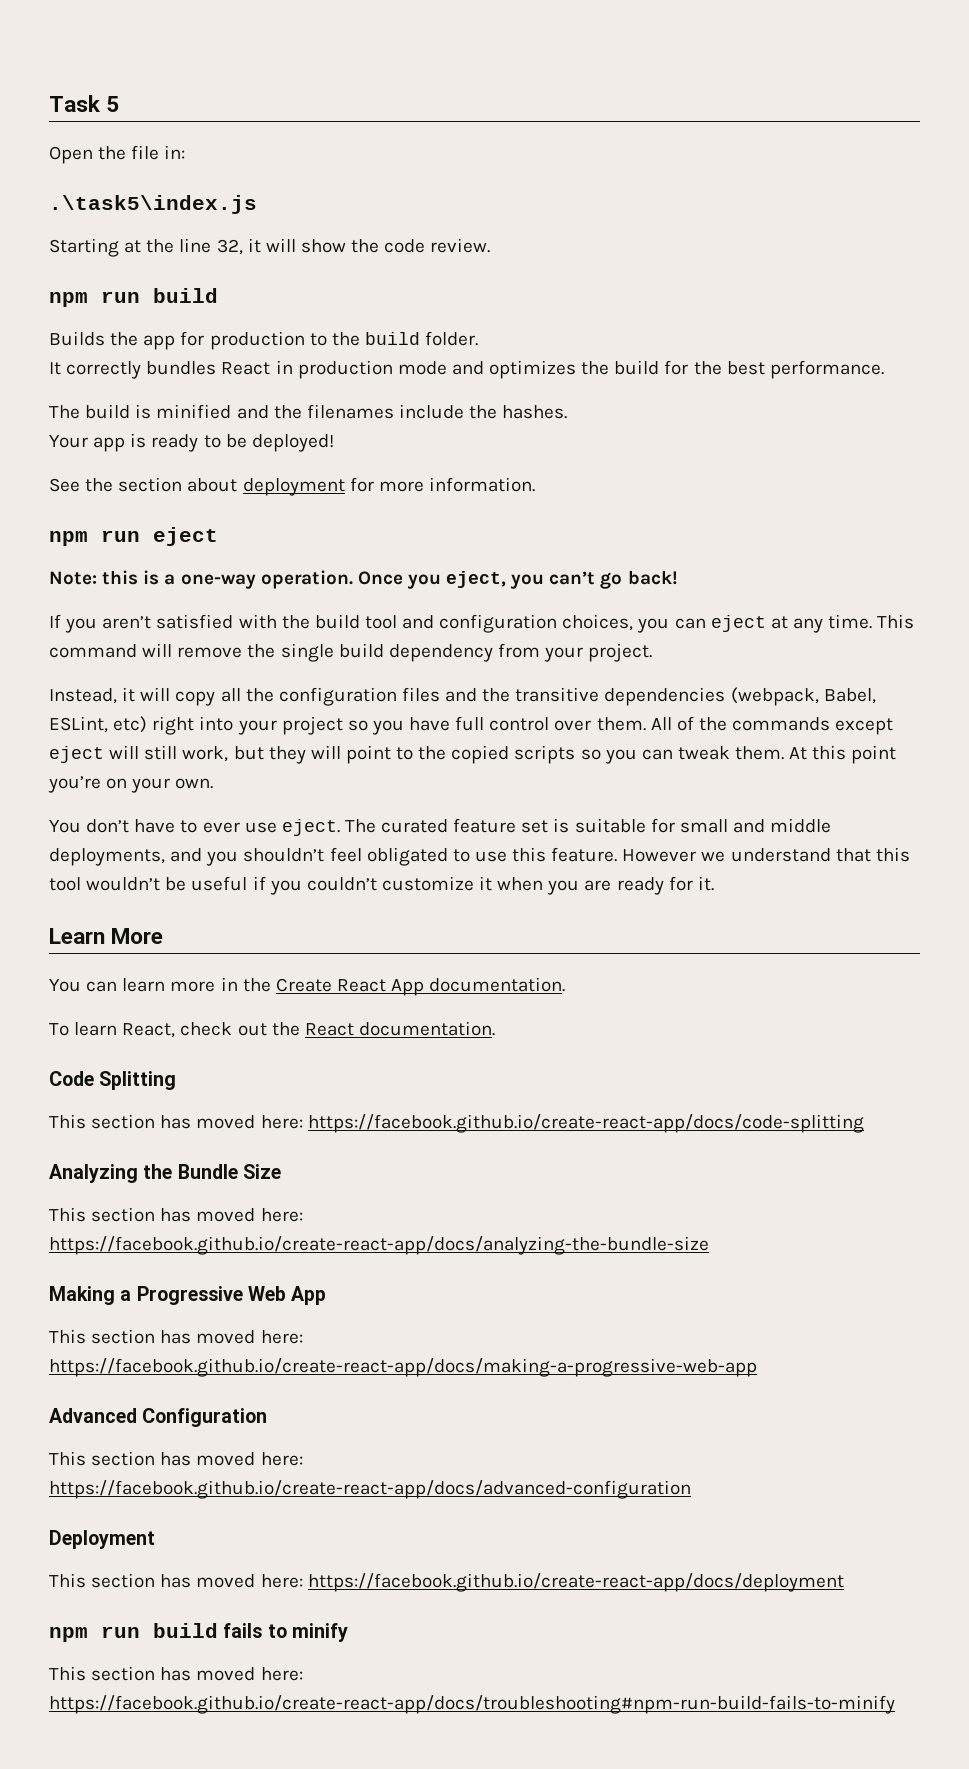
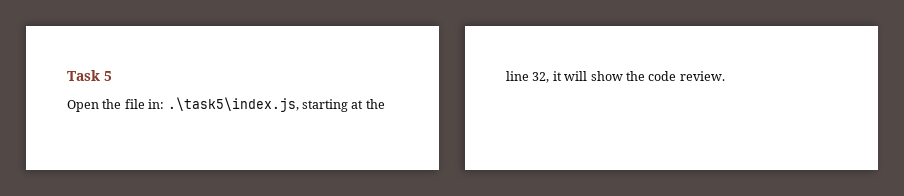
[49,195,257,214] [49,238,119,257] // .\task5\index.js // Starting -> [167,97,348,112] .\task5\index.js, starting
[49,288,218,307] [49,331,479,350] [49,360,884,379] [49,404,568,419] [49,433,334,452] [49,477,535,496] [49,527,218,546] [49,570,678,589] [49,614,915,633] [49,643,653,662] [49,687,876,706] [49,716,894,735] [49,745,897,764] [48,776,214,793] [49,818,832,836] [49,847,910,866] [49,876,714,895] [49,928,164,944] [49,977,566,996] [49,1021,495,1038] [49,1071,177,1090] [49,1114,864,1133] [49,1164,281,1183] [49,1207,303,1222] [49,1236,709,1255] [49,1286,327,1305] [49,1329,303,1344] [49,1358,757,1377] [49,1408,268,1427] [49,1451,303,1466] [49,1480,691,1499] [49,1530,155,1549] [49,1573,844,1592] [49,1623,348,1642] [49,1666,303,1681] [49,1695,895,1714] // npm run build // Builds the app for production to the build folder. // It correctly bundles React in production mode and optimizes the build for the best performance. // The build is minified and the filenames include the hashes. // Your app is ready to be deployed! // See the section about deployment for more information. // npm run eject // Note: this is a one-way operation. Once you eject, you can’t go back! // If you aren’t satisfied with the build tool and configuration choices, you can eject at any time. This command will remove the single build dependency from your project. // Instead, it will copy all the configuration files and the transitive dependencies (webpack, Babel, ESLint, etc) right into your project so you have full control over them. All of the commands except eject will still work, but they will point to the copied scripts so you can tweak them. At this point you’re on your own. // You don’t have to ever use eject. The curated feature set is suitable for small and middle deployments, and you shouldn’t feel obligated to use this feature. However we understand that this tool wouldn’t be useful if you couldn’t customize it when you are ready for it. // Learn More // You can learn more in the Create React App documentation. // To learn React, check out the React documentation. // Code Splitting // This section has moved here: https://facebook.github.io/create-react-app/docs/code-splitting // Analyzing the Bundle Size // This section has moved here: https://facebook.github.io/create-react-app/docs/analyzing-the-bundle-size // Making a Progressive Web App // This section has moved here: https://facebook.github.io/create-react-app/docs/making-a-progressive-web-app // Advanced Configuration // This section has moved here: https://facebook.github.io/create-react-app/docs/advanced-configuration // Deployment // This section has moved here: https://facebook.github.io/create-react-app/docs/deployment // npm run build fails to minify // This section has moved here: https://facebook.github.io/create-react-app/docs/troubleshooting#npm-run-build-fails-to-minify -> (725, 76) none

